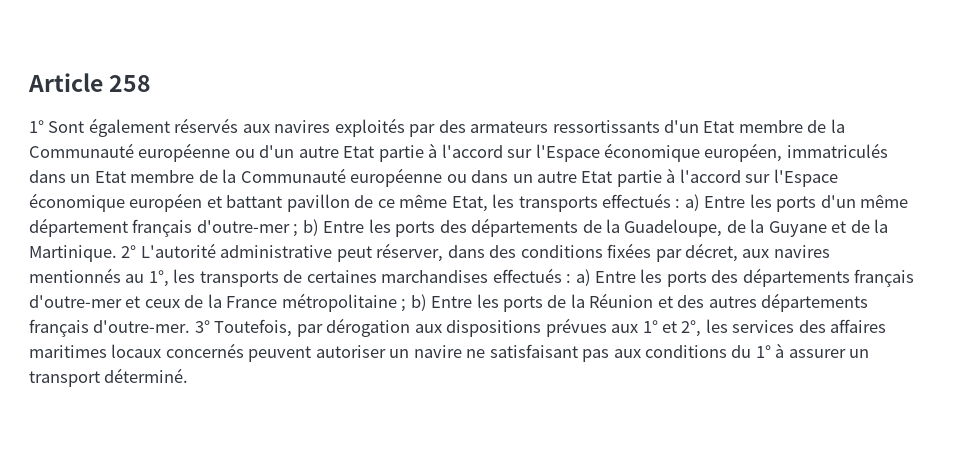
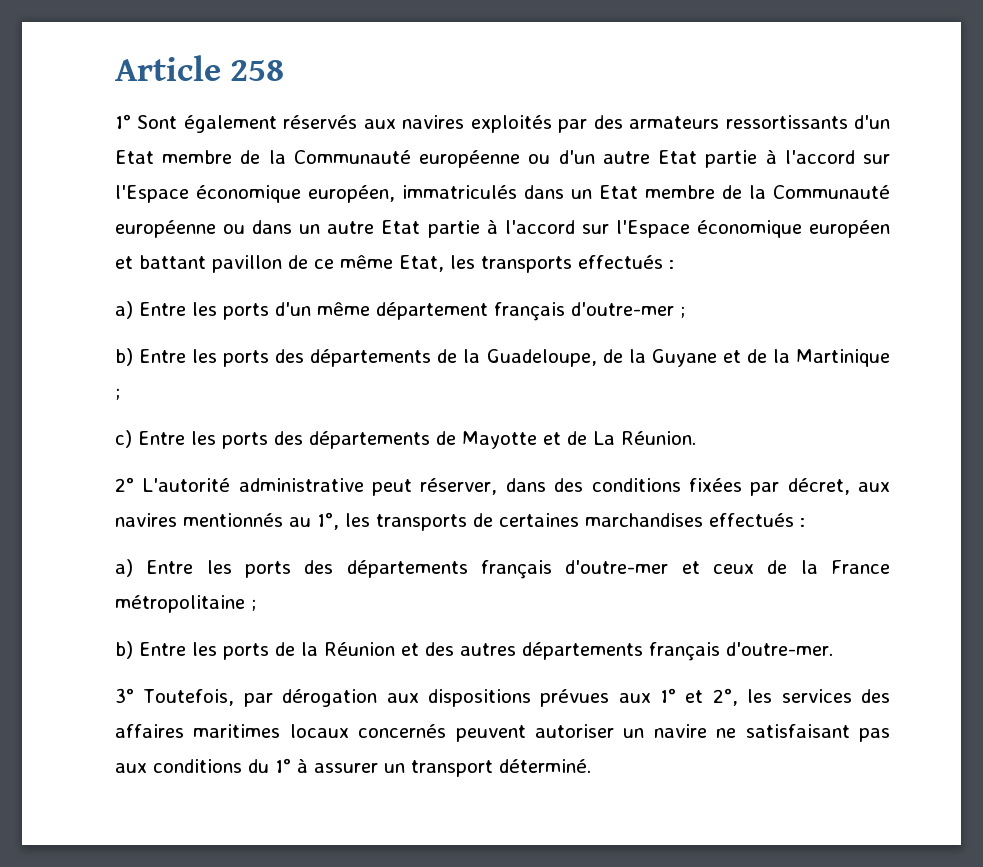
(681, 203) none -> (674, 264) //
(299, 230) none -> (685, 312) //
[29,245,117,262] Martinique. -> [796,349,891,367] [115,388,120,400] [115,430,696,449] Martinique ; // c) Entre les ports des départements de Mayotte et de La Réunion. //
(572, 278) none -> (805, 522) //
(407, 305) none -> (256, 605) //
(191, 326) none -> (833, 649) //

